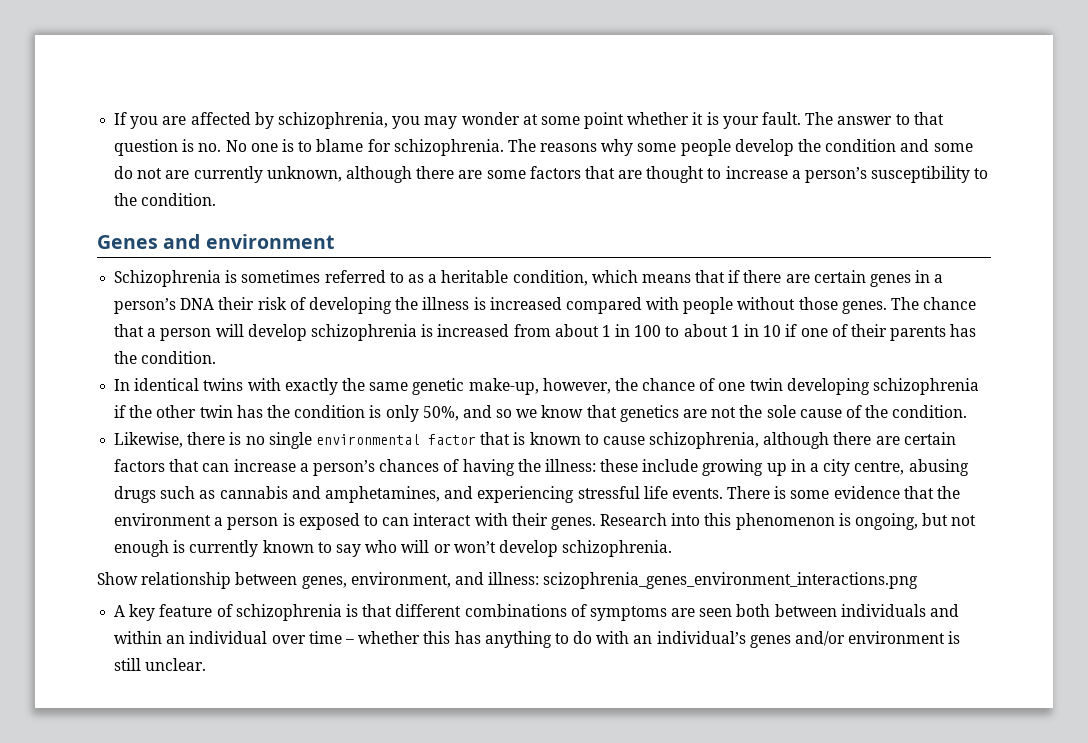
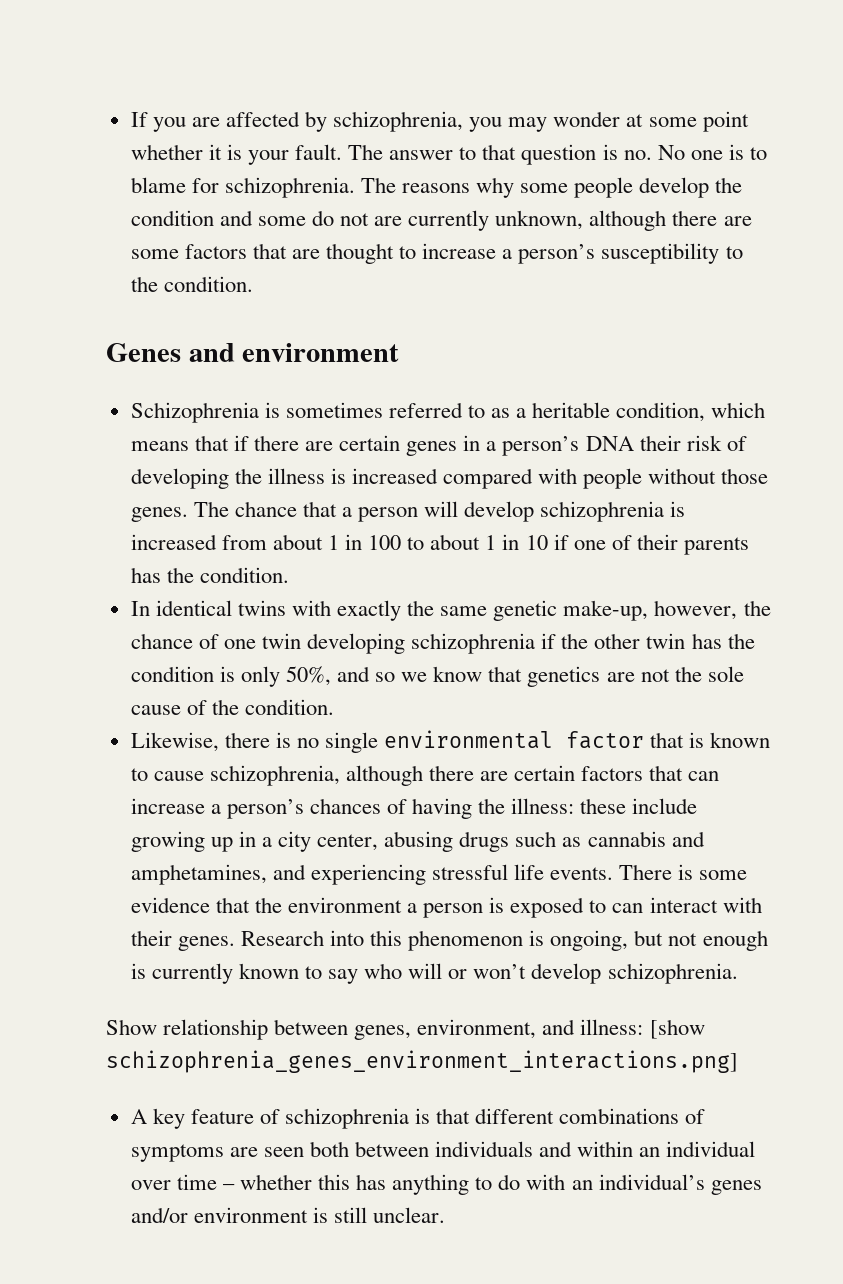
[854,461,905,475] centre, -> [317,834,379,851] center,
[543,572,919,589] scizophrenia_genes_environment_interactions.png -> [649,1019,705,1039] [106,1050,738,1073] [show schizophrenia_genes_environment_interactions.png]

